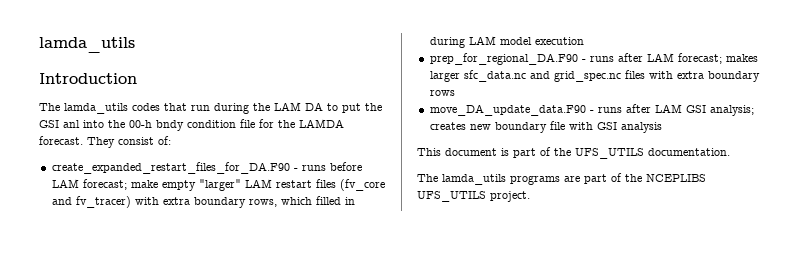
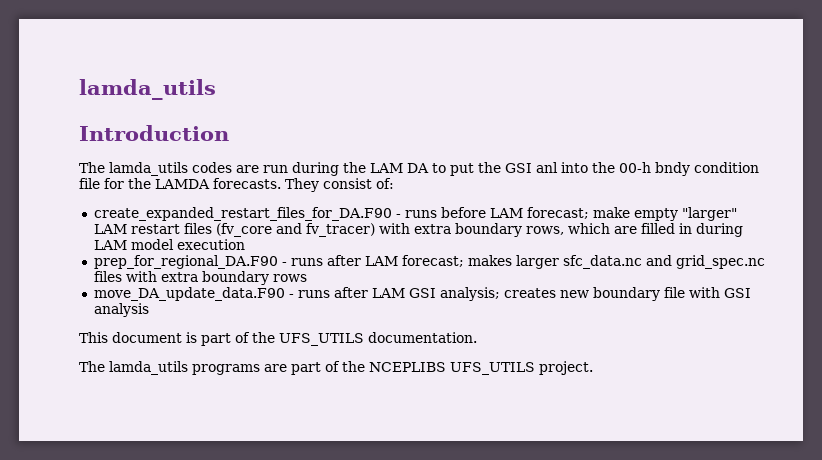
[164,103,187,111] that -> [236,165,259,173] are
[39,136,83,145] forecast. -> [213,178,281,189] forecasts.
(312, 201) none -> [613,226,637,234] are

